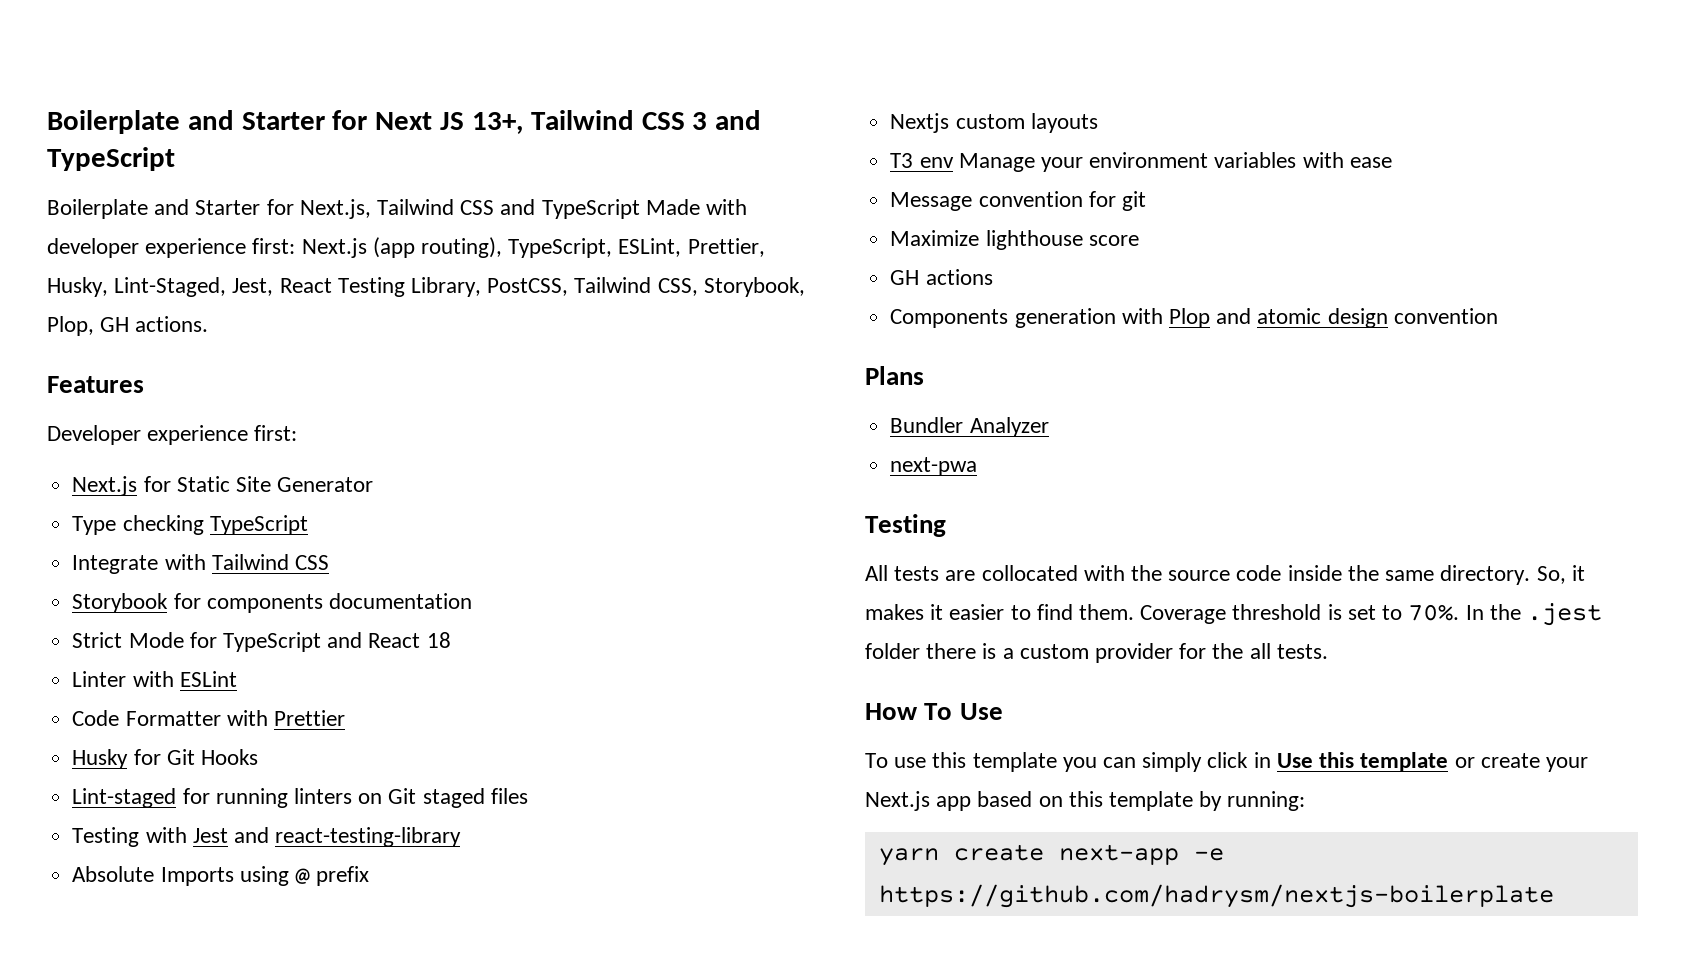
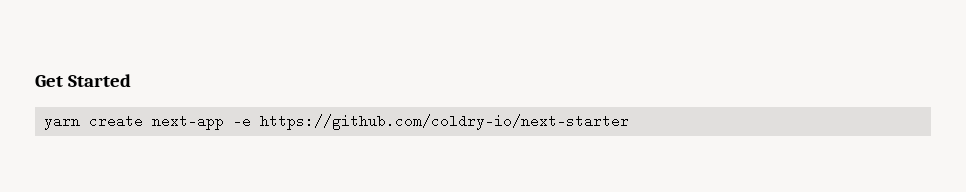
[47,110,762,134] [47,147,175,171] [47,199,748,219] [47,237,765,258] [47,277,805,297] [47,316,209,336] [47,376,144,393] [47,425,298,445] [72,476,374,496] [72,515,308,535] [72,554,329,574] [72,593,472,613] [72,632,451,652] [72,671,237,687] [72,710,345,726] [72,749,258,769] [72,788,528,808] [72,827,462,847] [72,866,370,886] [890,113,1098,133] [890,152,1392,172] [890,191,1146,211] [890,230,1139,250] [890,269,993,285] [890,308,1498,328] [865,366,924,385] [890,417,1049,437] [890,457,978,476] [865,514,946,537] [865,565,1585,585] [865,603,1602,626] [865,643,1328,663] [865,703,1003,720] [865,752,1588,772] [865,791,1306,811] Boilerplate and Starter for Next JS 13+, Tailwind CSS 3 and TypeScript // Boilerplate and Starter for Next.js, Tailwind CSS and TypeScript Made with developer experience first: Next.js (app routing), TypeScript, ESLint, Prettier, Husky, Lint-Staged, Jest, React Testing Library, PostCSS, Tailwind CSS, Storybook, Plop, GH actions. // Features // Developer experience first: // Next.js for Static Site Generator // Type checking TypeScript // Integrate with Tailwind CSS // Storybook for components documentation // Strict Mode for TypeScript and React 18 // Linter with ESLint // Code Formatter with Prettier // Husky for Git Hooks // Lint-staged for running linters on Git staged files // Testing with Jest and react-testing-library // Absolute Imports using @ prefix // Nextjs custom layouts // T3 env Manage your environment variables with ease // Message convention for git // Maximize lighthouse score // GH actions // Components generation with Plop and atomic design convention // Plans // Bundler Analyzer // next-pwa // Testing // All tests are collocated with the source code inside the same directory. So, it makes it easier to find them. Coverage threshold is set to 70%. In the .jest folder there is a custom provider for the all tests. // How To Use // To use this template you can simply click in Use this template or create your Next.js app based on this template by running: -> [35,74,132,87] Get Started
[878,884,1554,908] https://github.com/hadrysm/nextjs-boilerplate -> [260,114,629,130] https://github.com/coldry-io/next-starter

